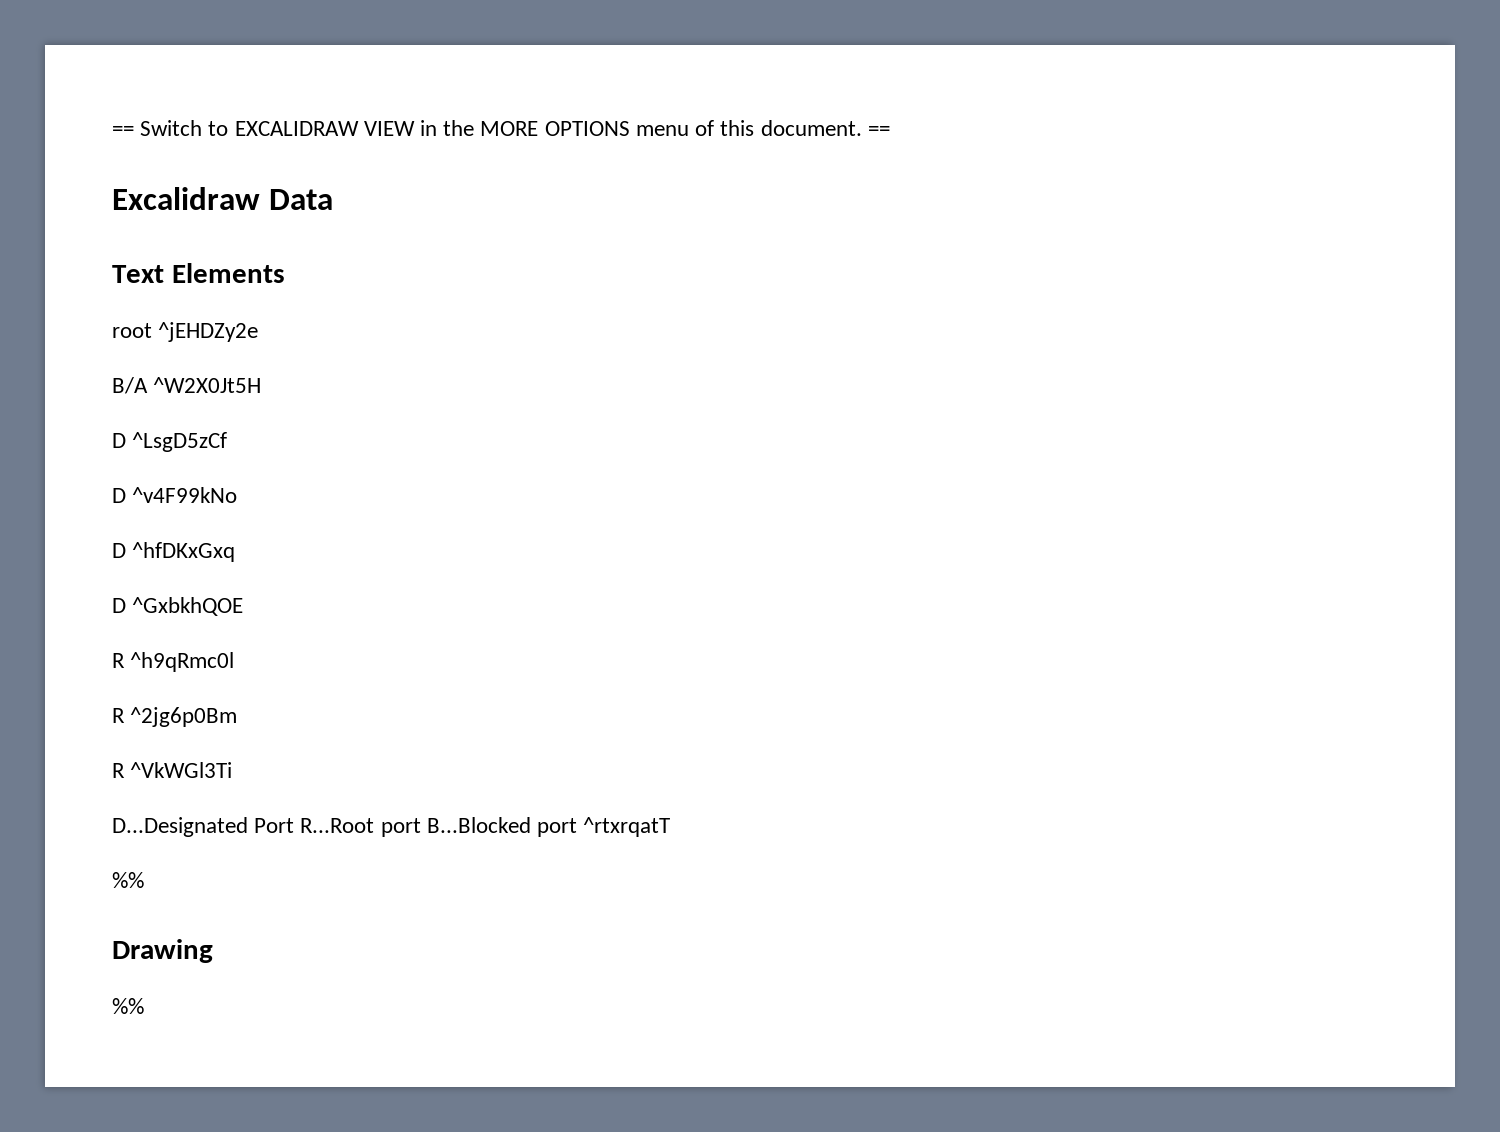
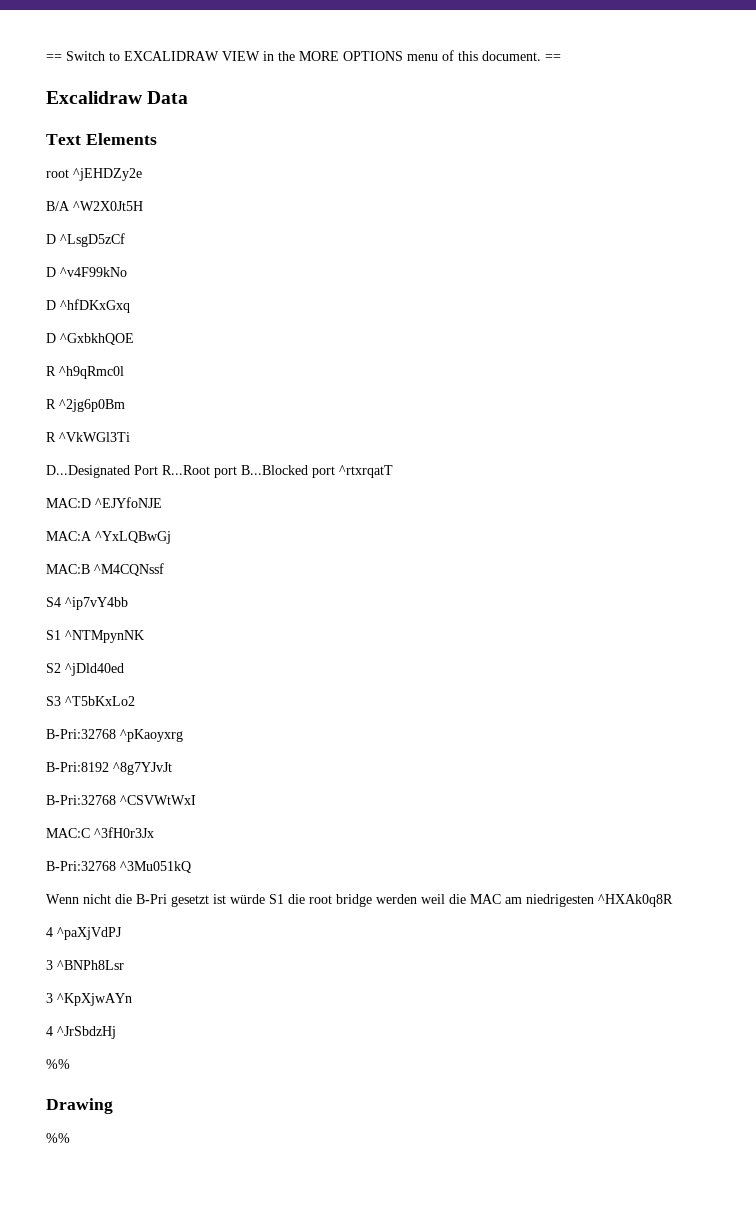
(671, 827) none -> [46,497,162,508] [46,531,171,544] [46,563,164,576] [46,597,128,610] [46,630,144,643] [46,663,124,676] [46,696,135,706] [46,729,183,742] [46,762,172,775] [46,795,196,805] [46,827,154,838] [46,861,191,873] [46,894,673,907] [46,927,122,940] [46,960,124,970] [46,993,132,1006] [46,1026,116,1039] // MAC:D ^EJYfoNJE // MAC:A ^YxLQBwGj // MAC:B ^M4CQNssf // S4 ^ip7vY4bb // S1 ^NTMpynNK // S2 ^jDld40ed // S3 ^T5bKxLo2 // B-Pri:32768 ^pKaoyxrg // B-Pri:8192 ^8g7YJvJt // B-Pri:32768 ^CSVWtWxI // MAC:C ^3fH0r3Jx // B-Pri:32768 ^3Mu051kQ // Wenn nicht die B-Pri gesetzt ist würde S1 die root bridge werden weil die MAC am niedrigesten ^HXAk0q8R // 4 ^paXjVdPJ // 3 ^BNPh8Lsr // 3 ^KpXjwAYn // 4 ^JrSbdzHj

